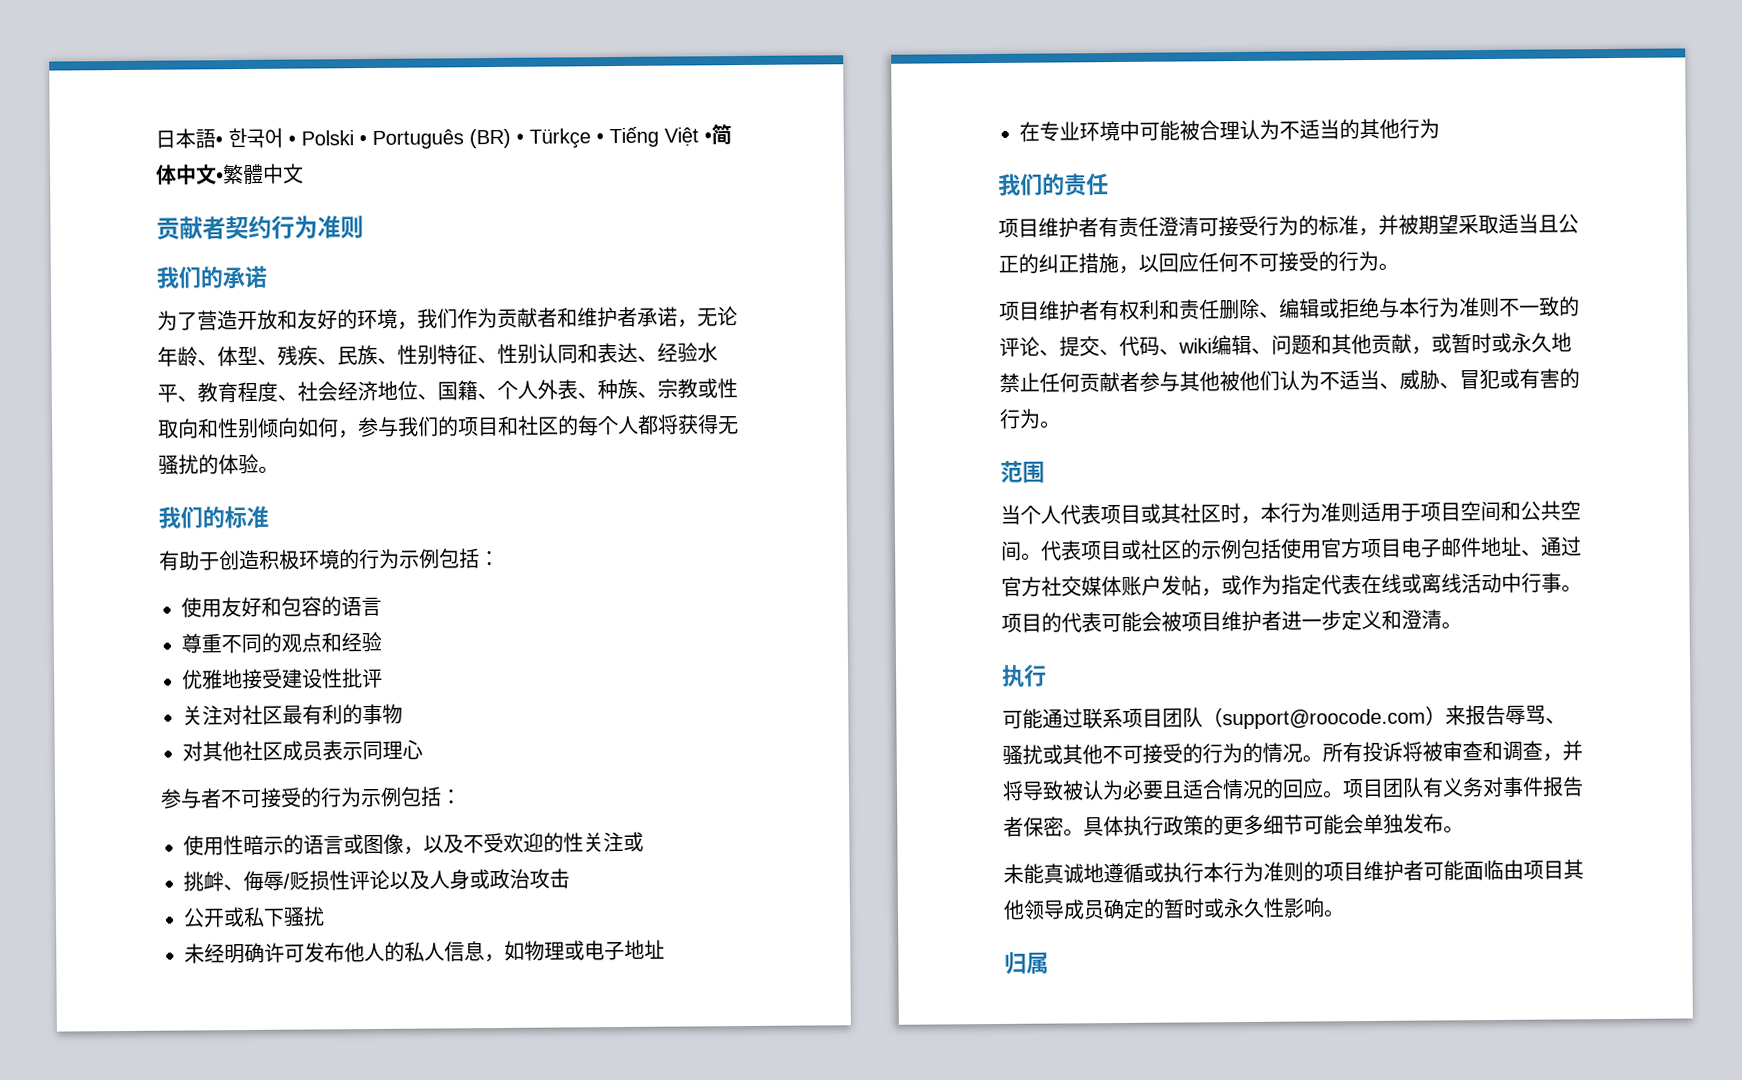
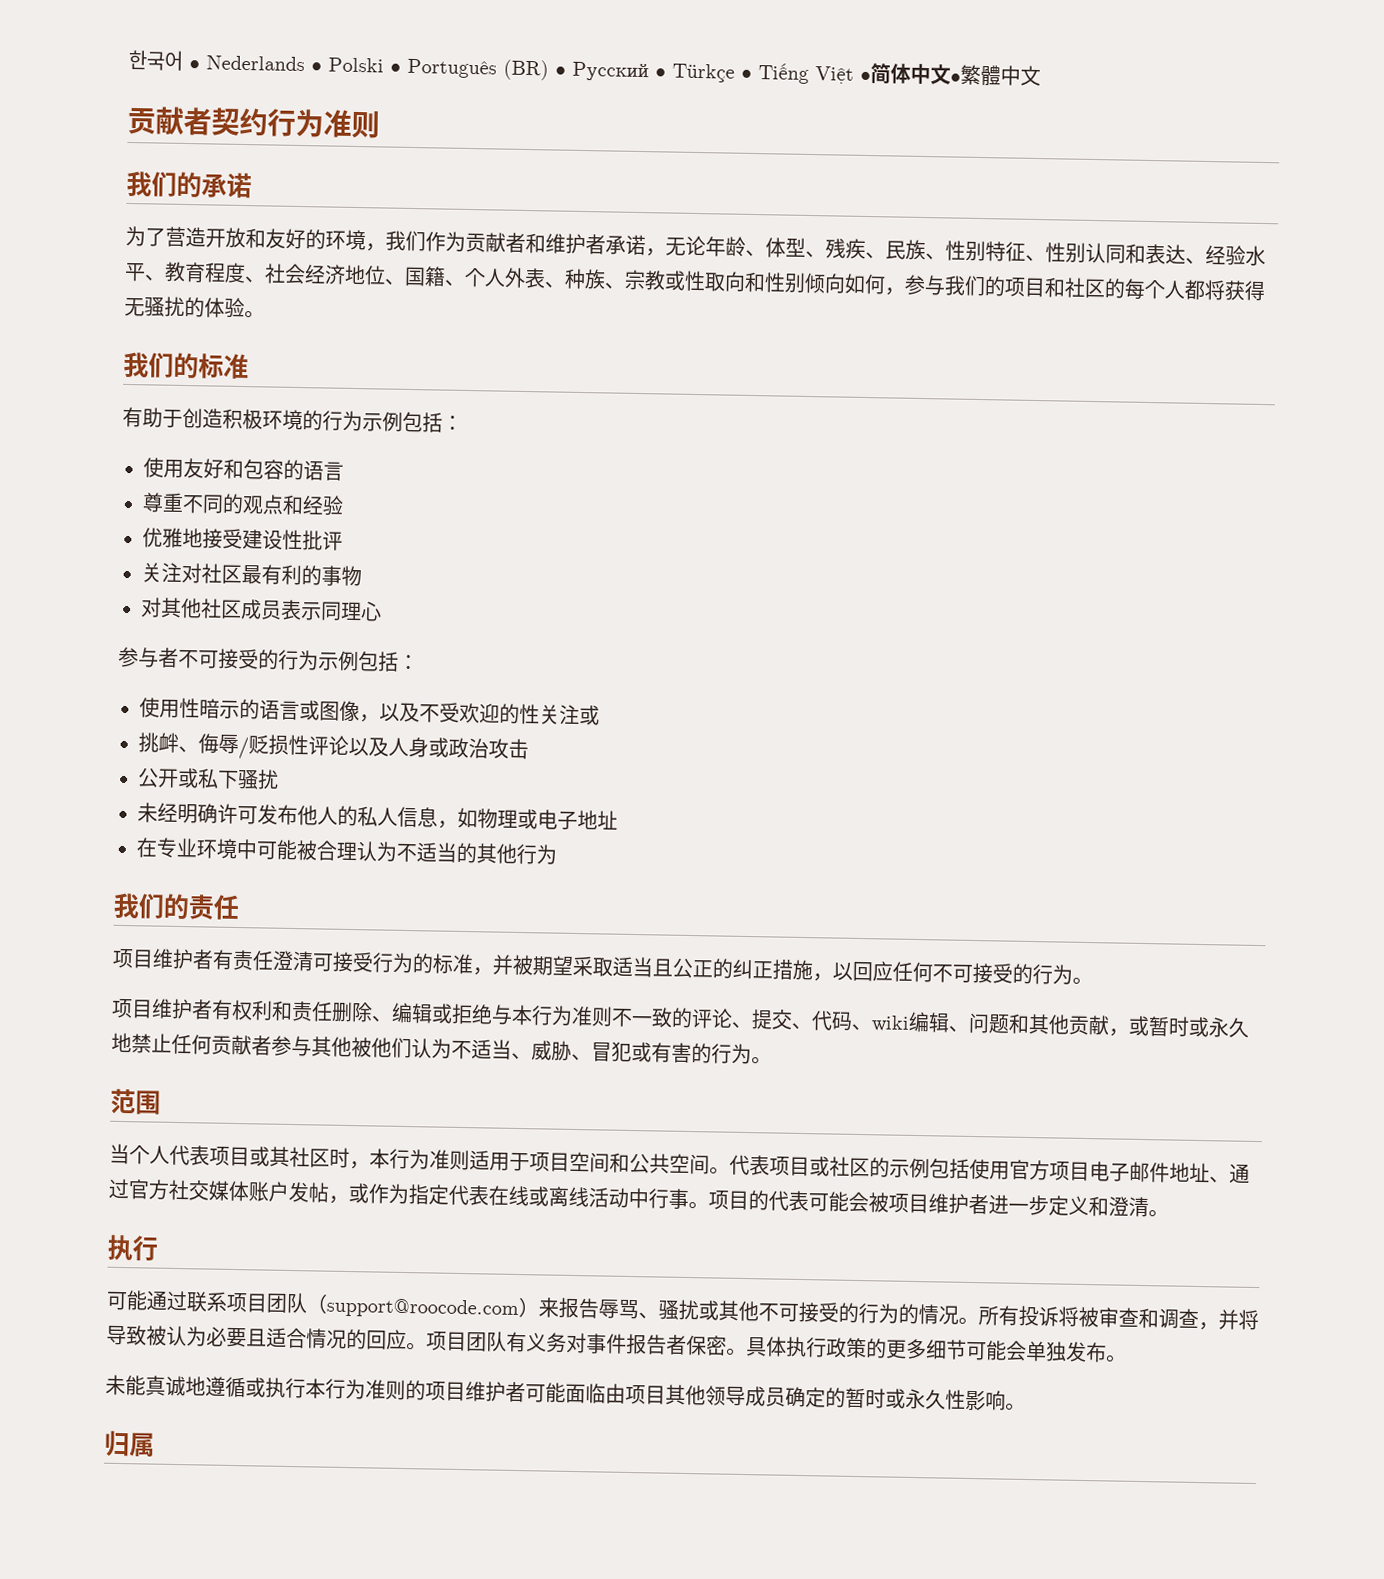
[155,127,283,149] 日本語• 한국어 -> [128,49,305,72] 한국어 • Nederlands
(524, 138) none -> [572,61,666,82] Русский •

